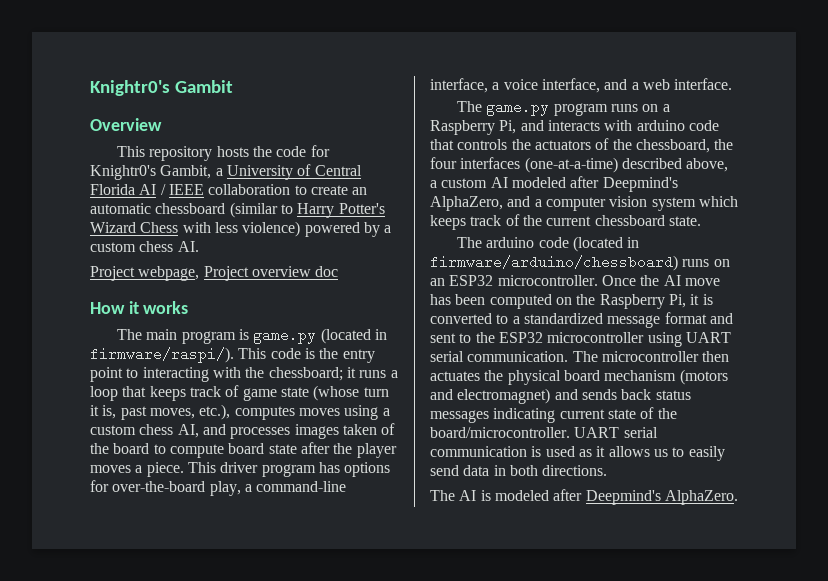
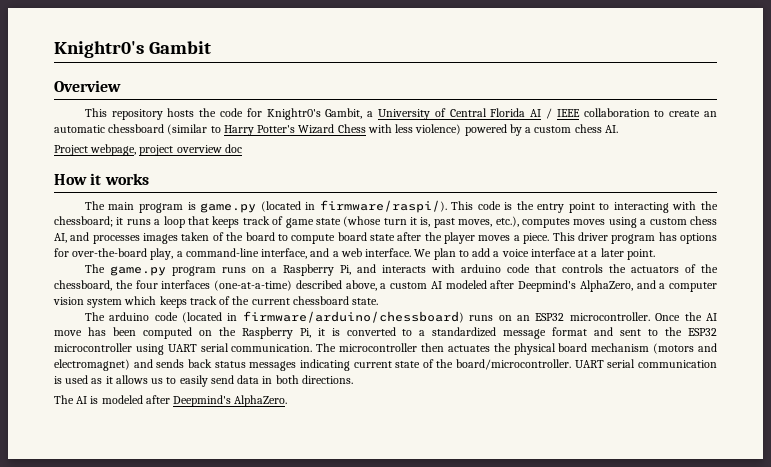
[203,266,249,281] Project -> [139,145,174,156] project
[492,78,600,93] a voice interface, -> (308, 253) none
(733, 84) none -> [414,248,655,260] We plan to add a voice interface at a later point.

